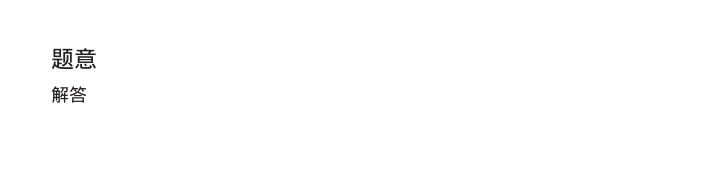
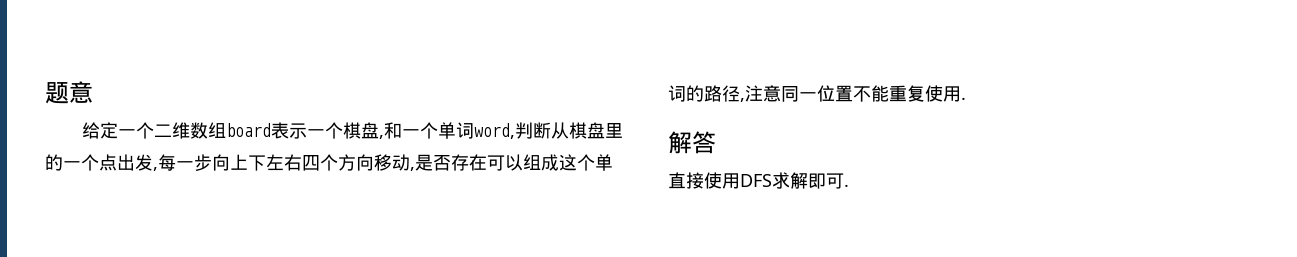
[51,86,87,103] 解答 -> [82,122,624,139] [45,154,613,171] [668,85,966,102] [668,131,716,154] [668,172,849,189] 给定一个二维数组board表示一个棋盘,和一个单词word,判断从棋盘里的一个点出发,每一步向上下左右四个方向移动,是否存在可以组成这个单词的路径,注意同一位置不能重复使用. // 解答 // 直接使用DFS求解即可.

